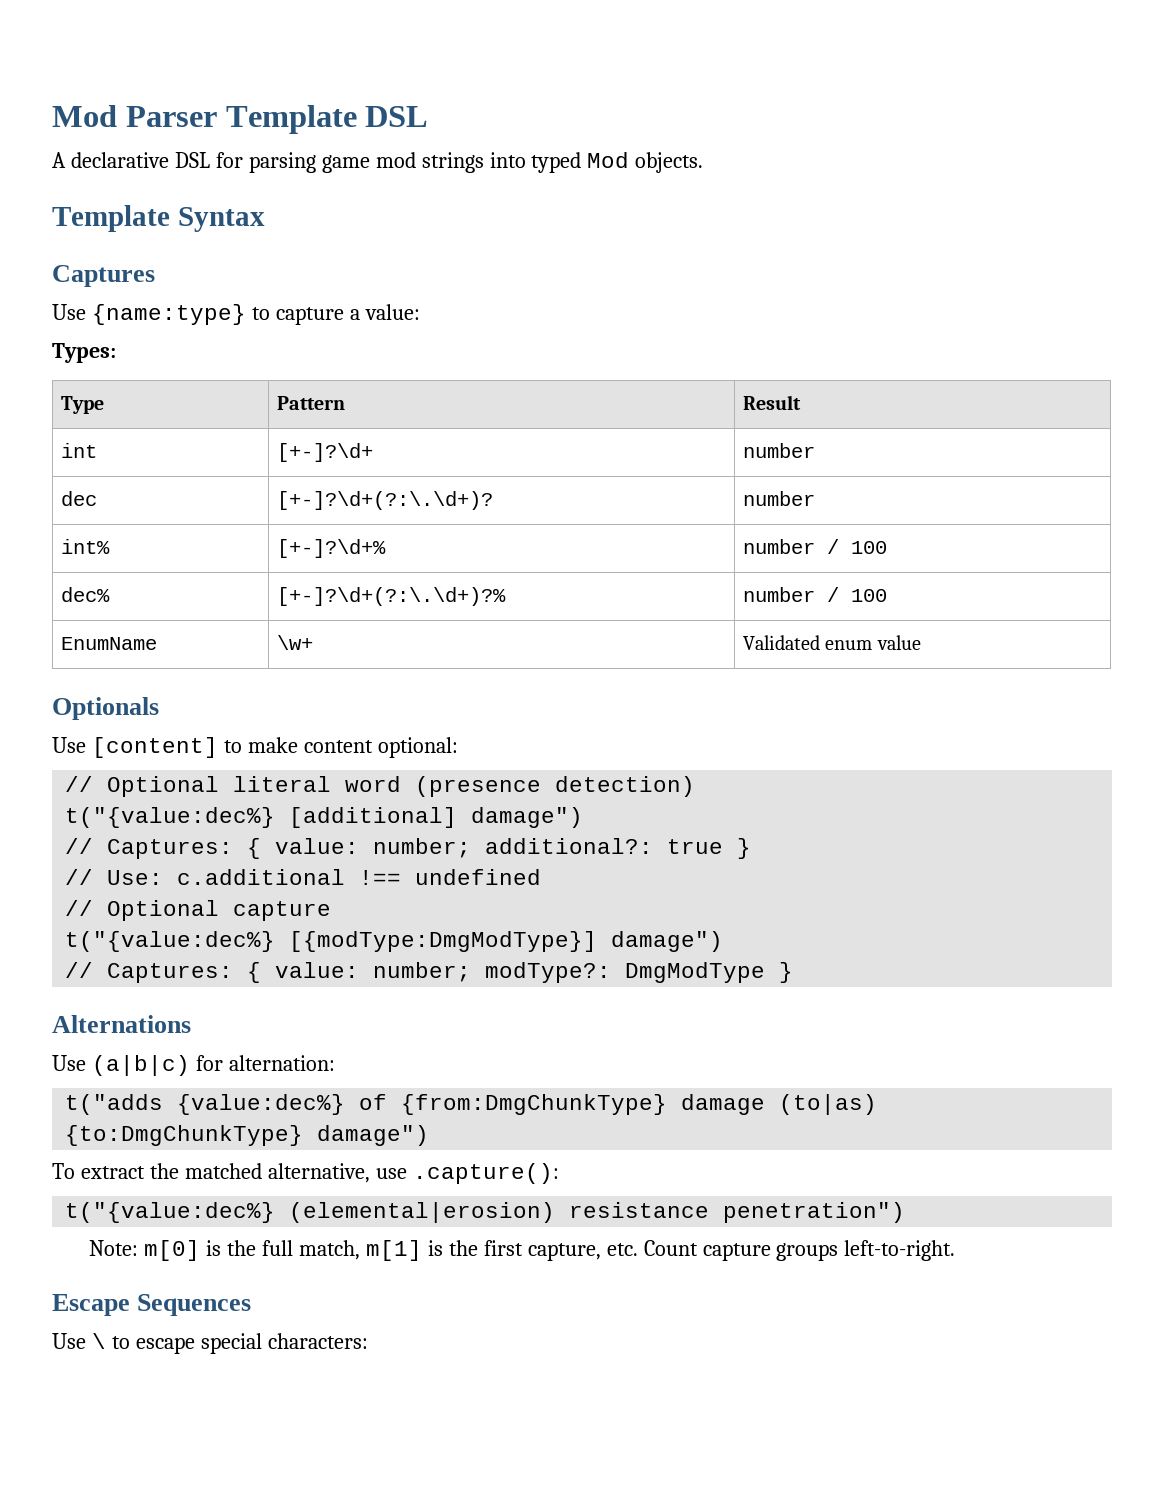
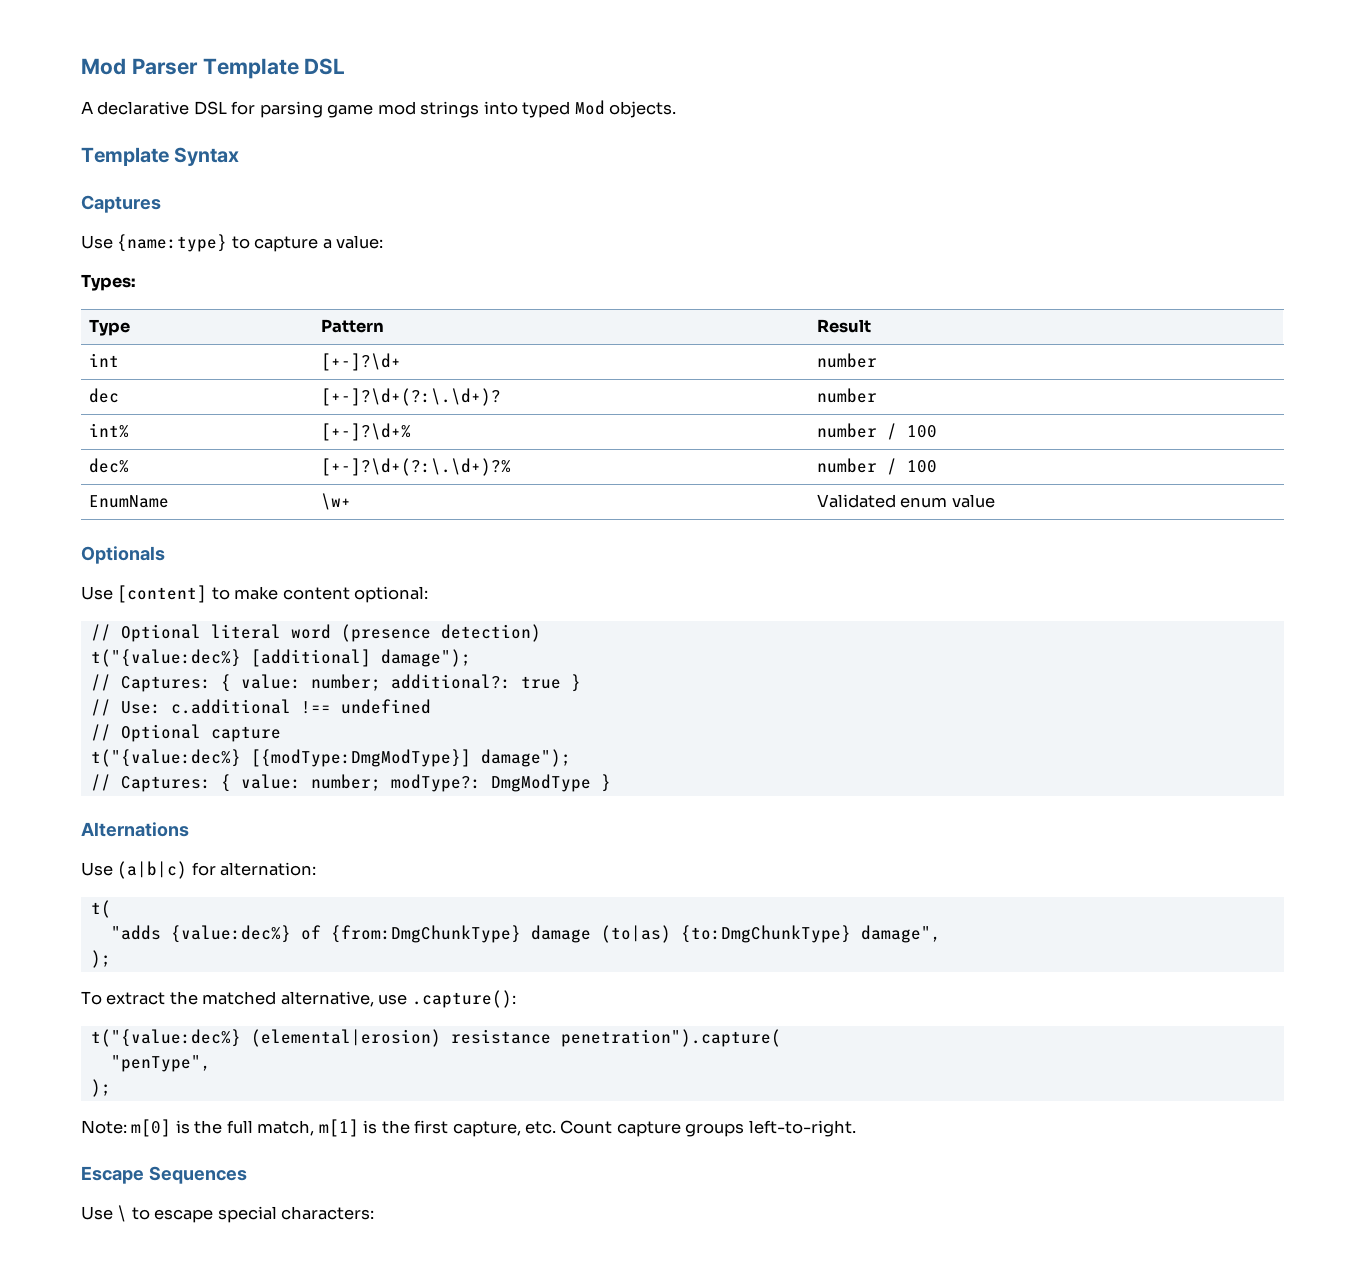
[471,807,584,828] damage") -> [380,649,471,667] damage");
[611,931,724,952] damage") -> [480,749,571,767] damage");
[65,1094,164,1115] t("adds -> [90,900,111,918] [110,925,161,940] t( // "adds
[317,1125,430,1146] damage") -> [860,925,941,943] [90,950,111,968] damage", // );
[723,1202,906,1223] penetration") -> [560,1029,781,1047] [110,1055,211,1072] [90,1079,111,1097] penetration").capture( // "penType", // );

